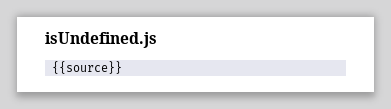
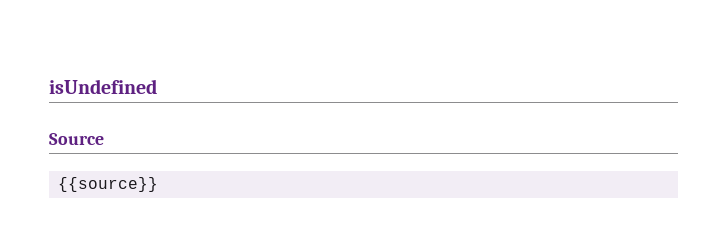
[45,32,157,48] isUndefined.js -> [49,79,157,94] [49,133,104,145] isUndefined // Source

